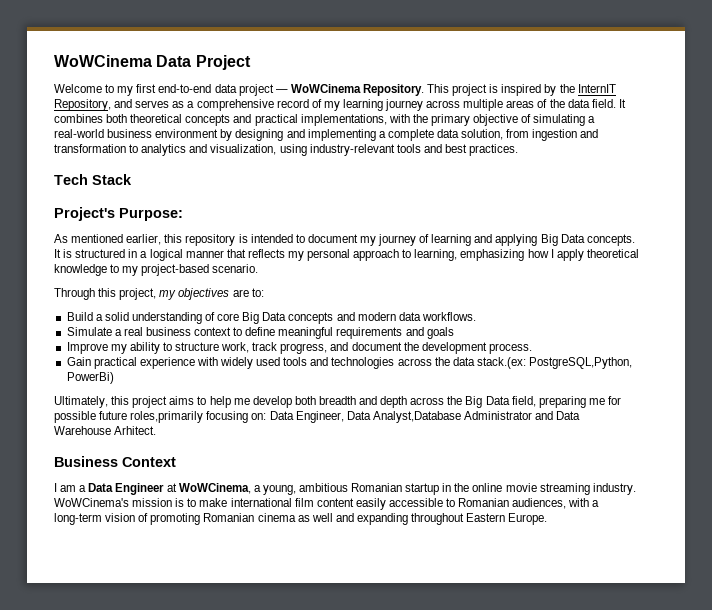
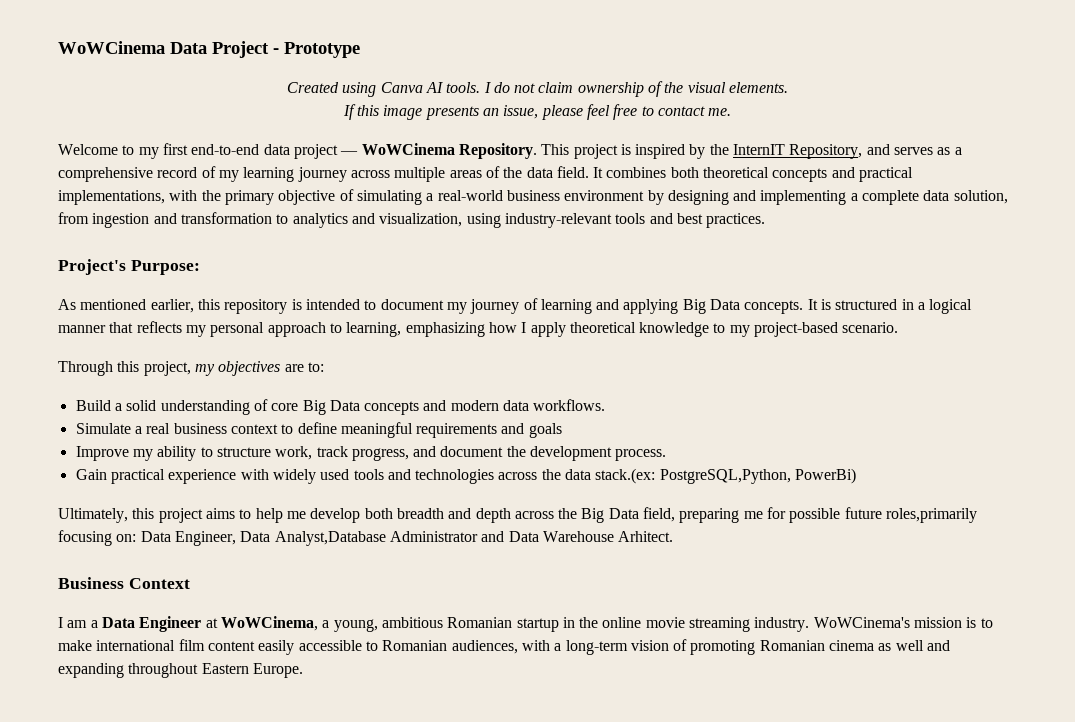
(251, 62) none -> [273,42,360,58] [286,81,789,97] [342,104,732,120] - Prototype // Created using Canva AI tools. I do not claim ownership of the visual elements. // If this image presents an issue, please feel free to contact me.
[54,174,132,185] // Tech Stack -> (766, 220) none

